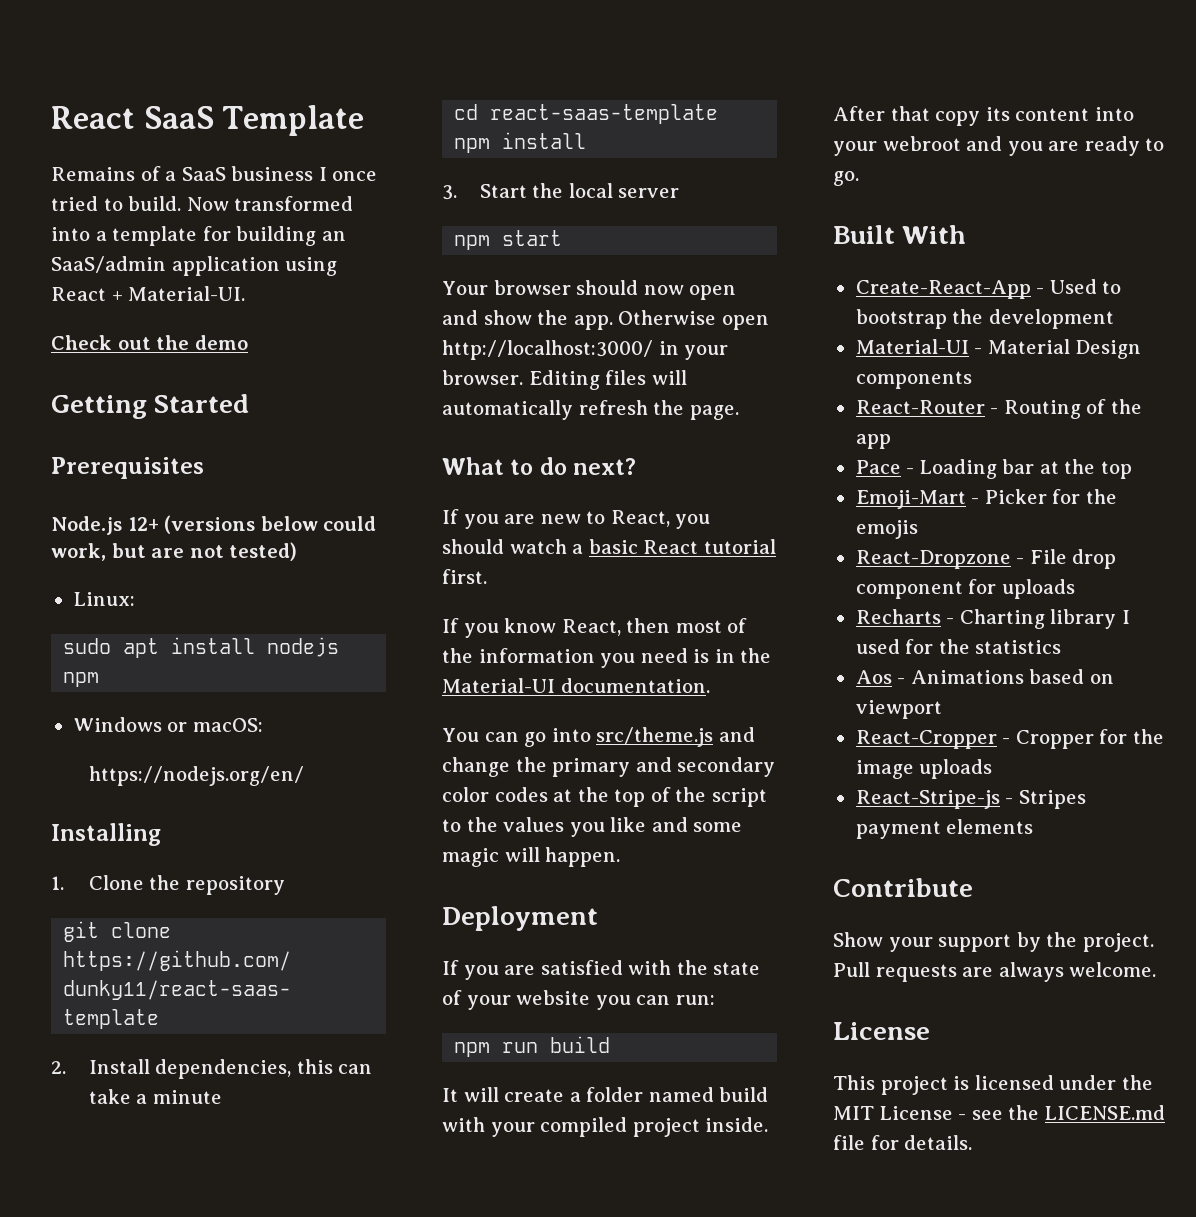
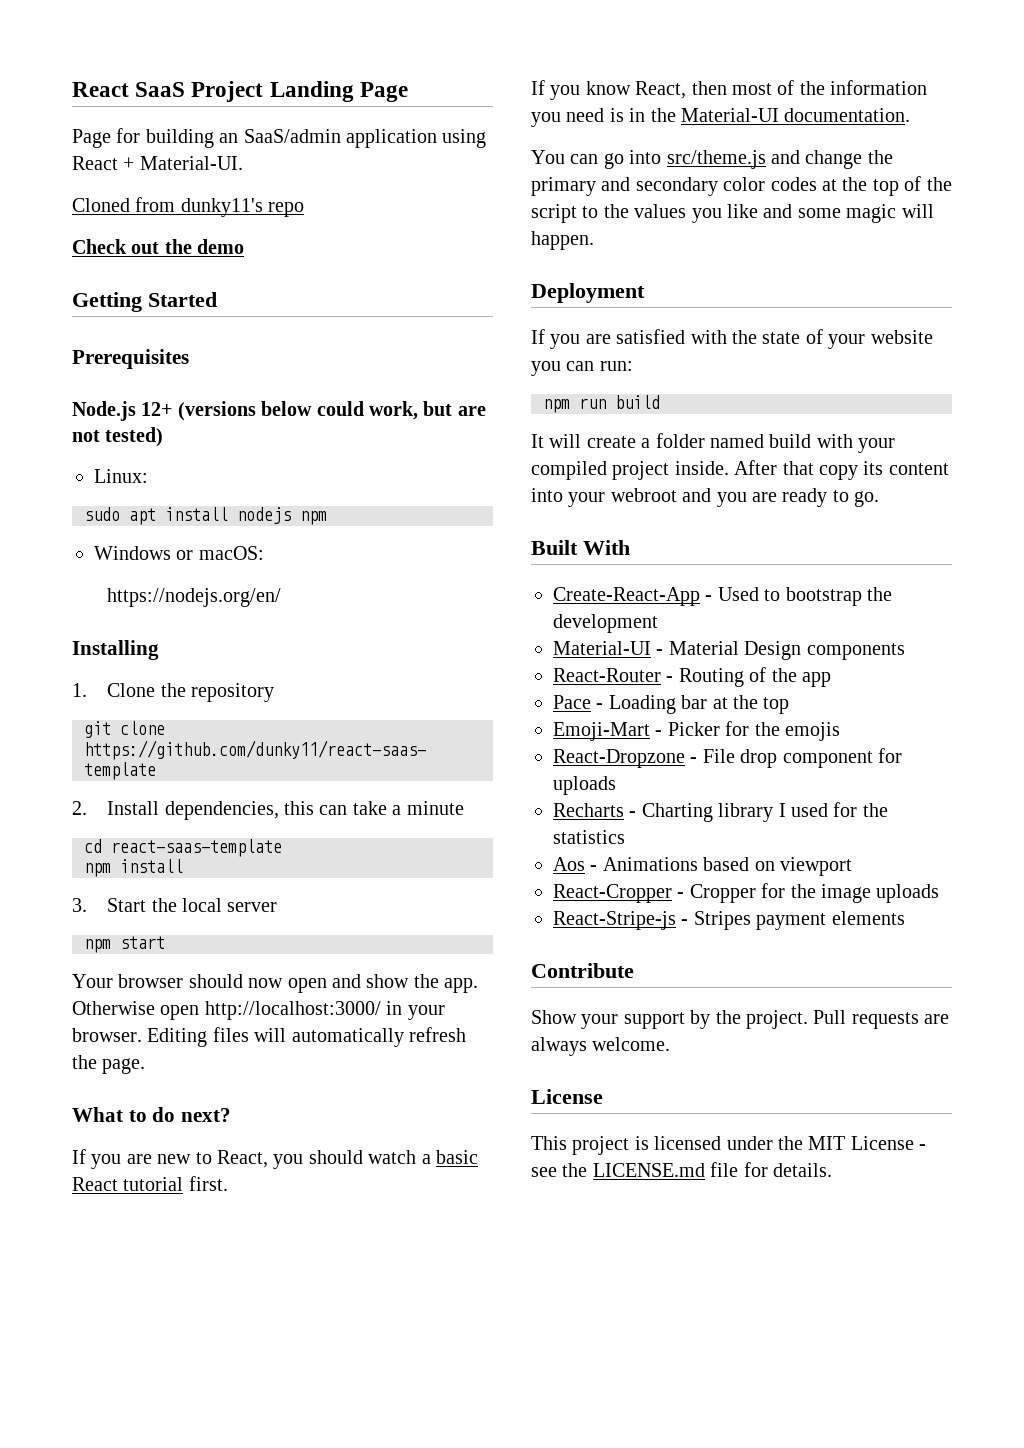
[222,105,365,136] [51,166,378,181] [51,196,354,211] [51,226,198,246] Template // Remains of a SaaS business I once tried to build. Now transformed into a template -> [191,81,408,102] [72,129,111,148] Project Landing Page // Page
(246, 293) none -> [72,197,305,217] // Cloned from dunky11's repo

